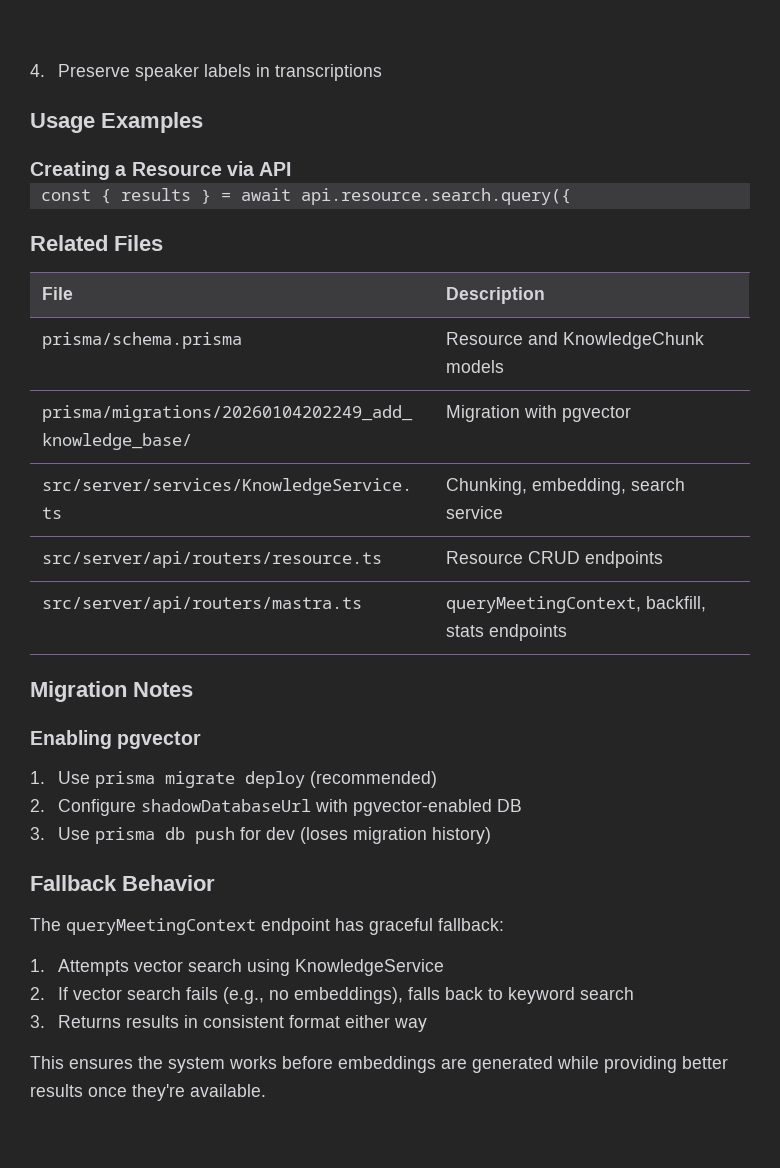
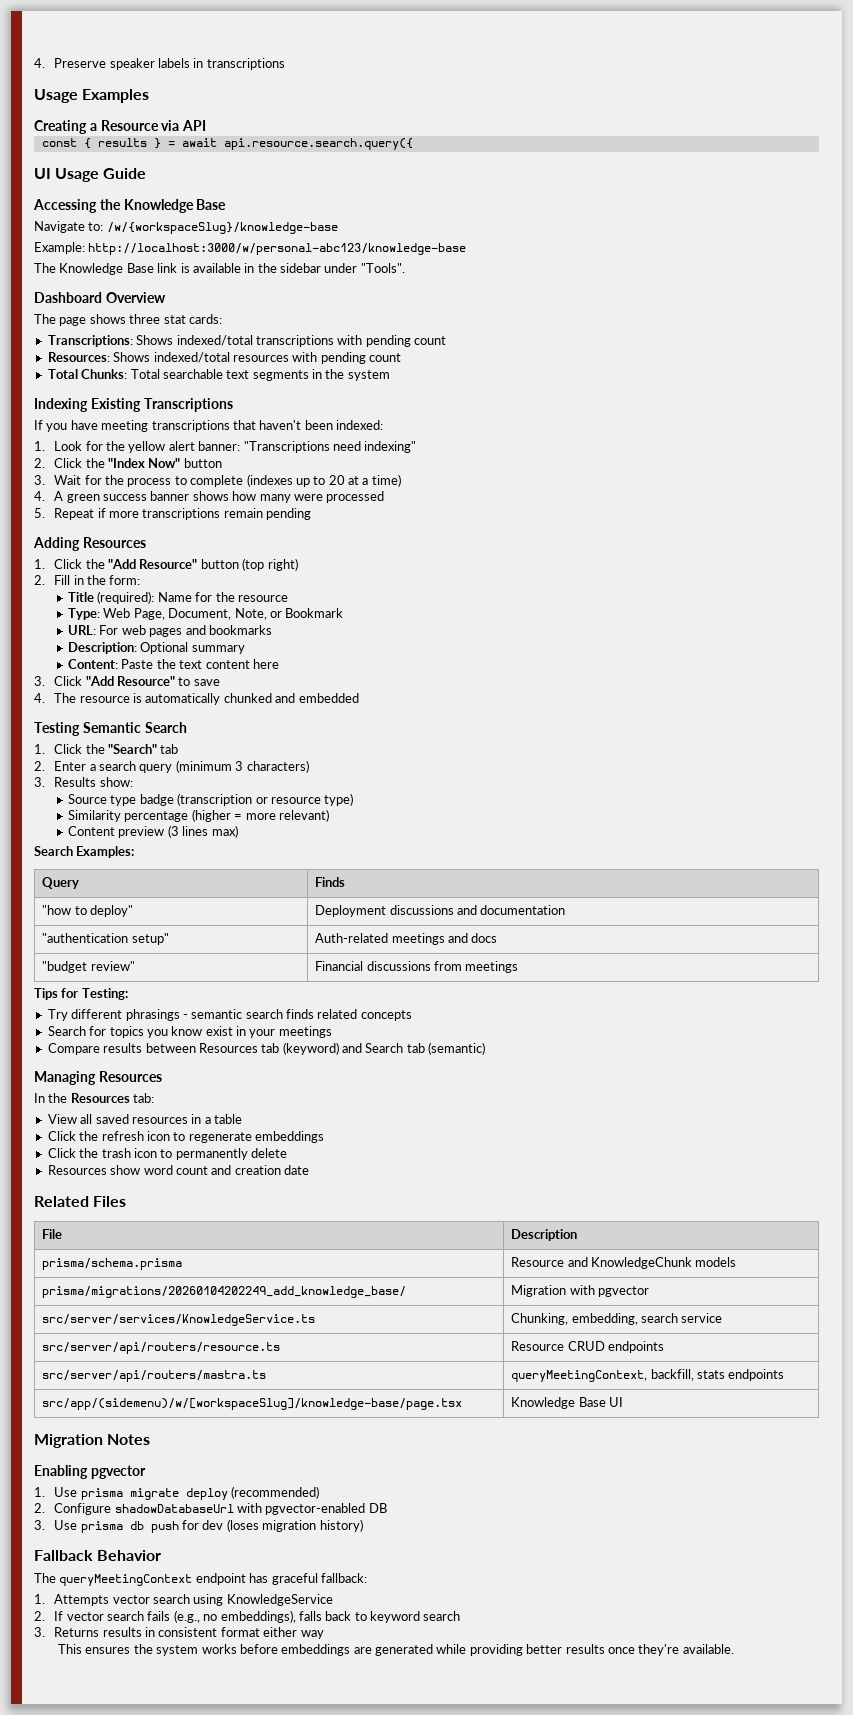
(571, 196) none -> [34,168,147,182] [33,199,227,213] [34,221,338,234] [34,242,467,255] [34,263,405,275] [34,292,166,303] [34,314,222,326] [47,335,446,347] [47,352,401,364] [47,369,390,381] [34,398,233,412] [34,420,383,432] [34,441,417,453] [34,458,222,468] [34,474,401,487] [34,491,385,503] [34,508,312,520] [33,537,146,551] [34,558,298,571] [34,575,141,585] [68,591,288,604] [68,608,344,620] [68,625,272,637] [68,642,245,654] [68,659,279,669] [34,676,220,686] [34,693,359,705] [34,722,187,736] [34,744,179,754] [34,760,309,773] [34,777,133,787] [68,793,354,806] [68,809,329,822] [68,825,238,838] [34,846,135,858] [42,877,80,889] [315,877,346,887] [42,905,134,917] [315,905,566,917] [42,933,169,945] [315,933,498,945] [42,961,135,973] [315,961,519,973] [34,988,128,1000] [47,1009,412,1021] [47,1026,332,1038] [47,1042,486,1055] [34,1071,162,1085] [34,1093,155,1103] [47,1114,242,1124] [47,1131,324,1143] [47,1148,287,1160] [47,1165,309,1175] // UI Usage Guide // Accessing the Knowledge Base // Navigate to: /w/{workspaceSlug}/knowledge-base // Example: http://localhost:3000/w/personal-abc123/knowledge-base // The Knowledge Base link is available in the sidebar under "Tools". // Dashboard Overview // The page shows three stat cards: // Transcriptions: Shows indexed/total transcriptions with pending count // Resources: Shows indexed/total resources with pending count // Total Chunks: Total searchable text segments in the system // Indexing Existing Transcriptions // If you have meeting transcriptions that haven't been indexed: // 1. Look for the yellow alert banner: "Transcriptions need indexing" // 2. Click the "Index Now" button // 3. Wait for the process to complete (indexes up to 20 at a time) // 4. A green success banner shows how many were processed // 5. Repeat if more transcriptions remain pending // Adding Resources // 1. Click the "Add Resource" button (top right) // 2. Fill in the form: // Title (required): Name for the resource // Type: Web Page, Document, Note, or Bookmark // URL: For web pages and bookmarks // Description: Optional summary // Content: Paste the text content here // 3. Click "Add Resource" to save // 4. The resource is automatically chunked and embedded // Testing Semantic Search // 1. Click the "Search" tab // 2. Enter a search query (minimum 3 characters) // 3. Results show: // Source type badge (transcription or resource type) // Similarity percentage (higher = more relevant) // Content preview (3 lines max) // Search Examples: // Query | Finds // "how to deploy" | Deployment discussions and documentation // "authentication setup" | Auth-related meetings and docs // "budget review" | Financial discussions from meetings // Tips for Testing: // Try different phrasings - semantic search finds related concepts // Search for topics you know exist in your meetings // Compare results between Resources tab (keyword) and Search tab (semantic) // Managing Resources // In the Resources tab: // View all saved resources in a table // Click the refresh icon to regenerate embeddings // Click the trash icon to permanently delete // Resources show word count and creation date
(567, 632) none -> [42,1398,463,1410] [511,1397,624,1409] // src/app/(sidemenu)/w/[workspaceSlug]/knowledge-base/page.tsx | Knowledge Base UI

